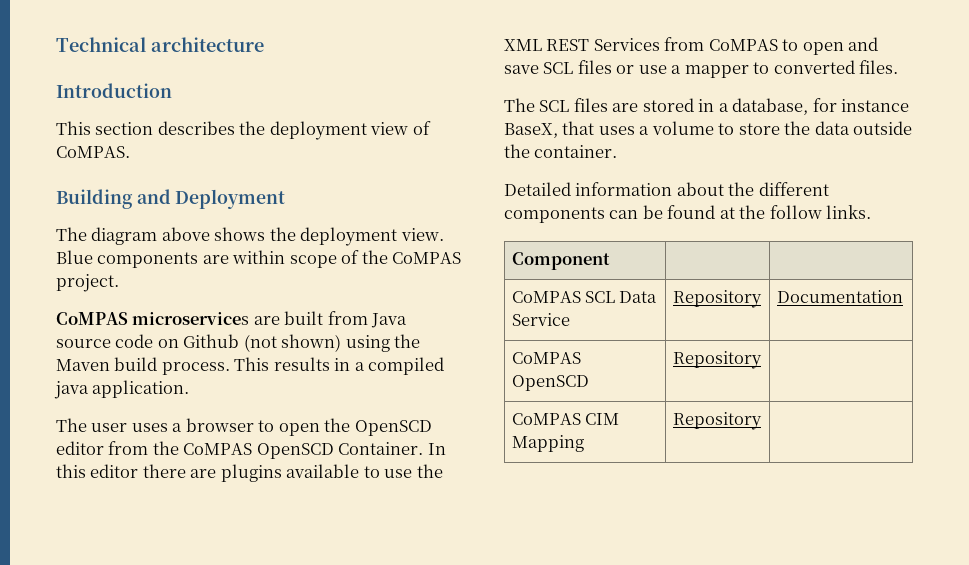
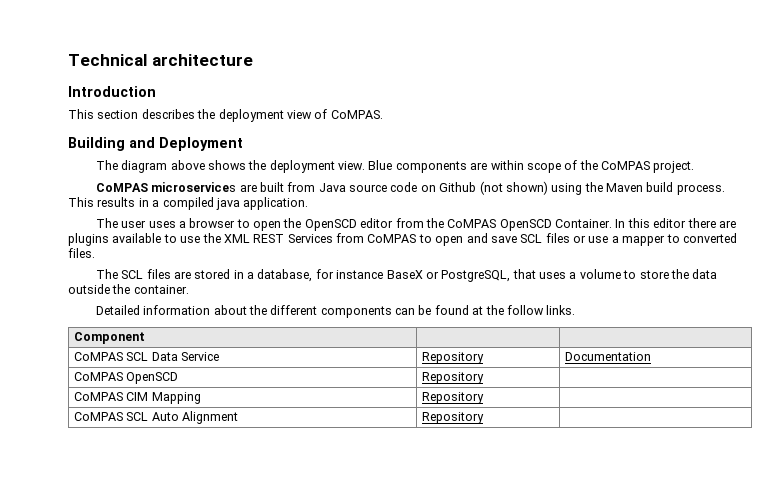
[504,123,558,138] BaseX, -> [386,270,511,282] BaseX or PostgreSQL,
(762, 421) none -> [74,411,239,424] [422,412,485,424] // CoMPAS SCL Auto Alignment | Repository |

